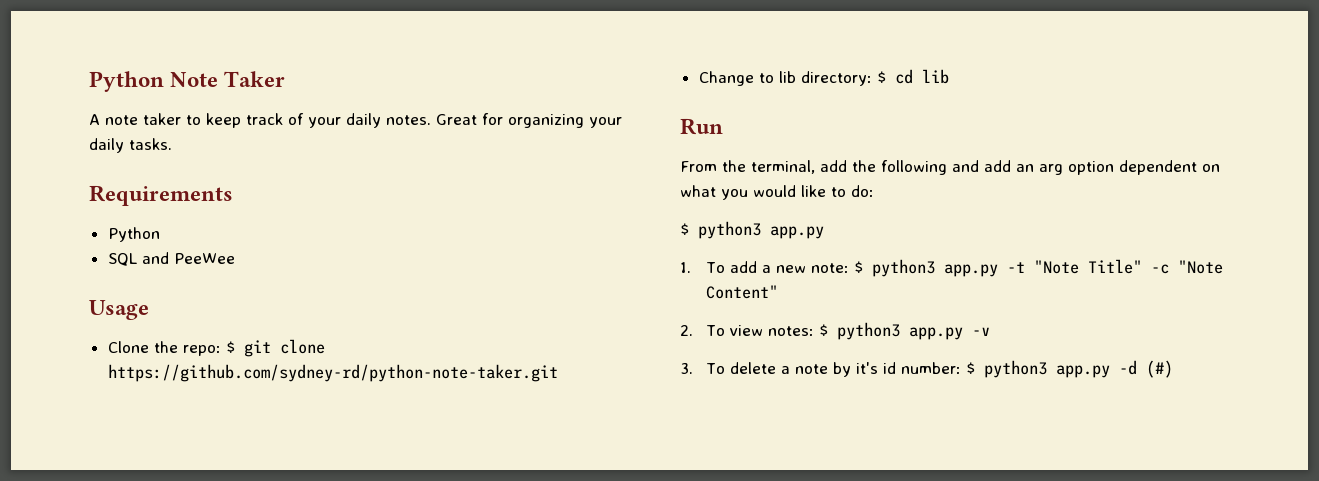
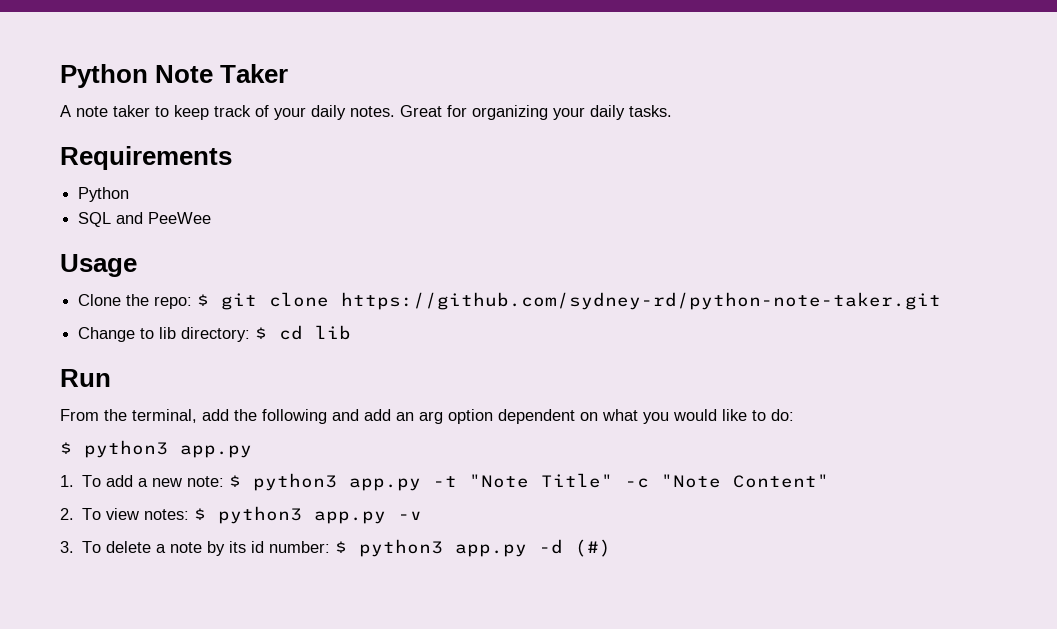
[855,362,878,374] it's -> [229,541,247,553] its

